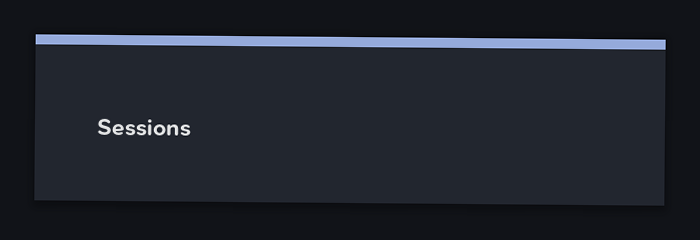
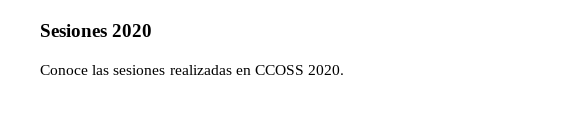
[96,118,191,137] Sessions -> [40,24,153,37] [40,65,345,75] Sesiones 2020 // Conoce las sesiones realizadas en CCOSS 2020.

